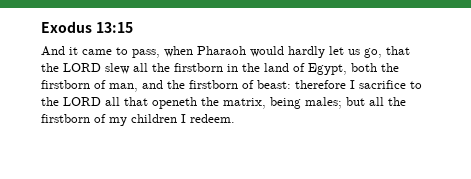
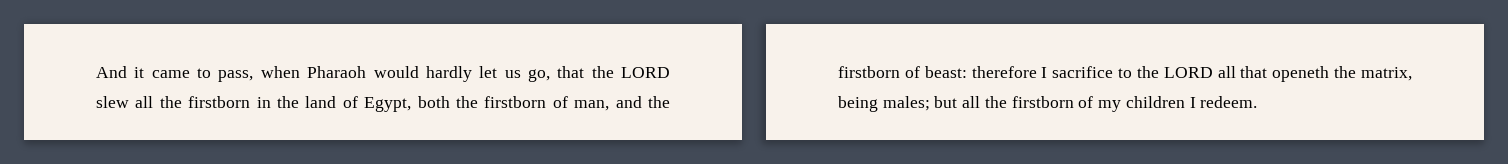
[41,21,133,33] Exodus 13:15 // -> (96, 72) none

